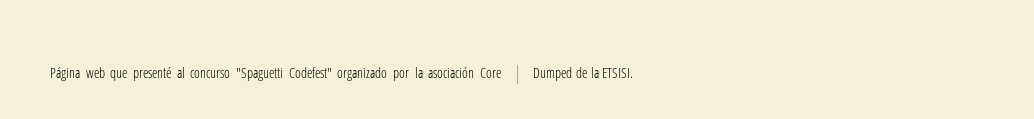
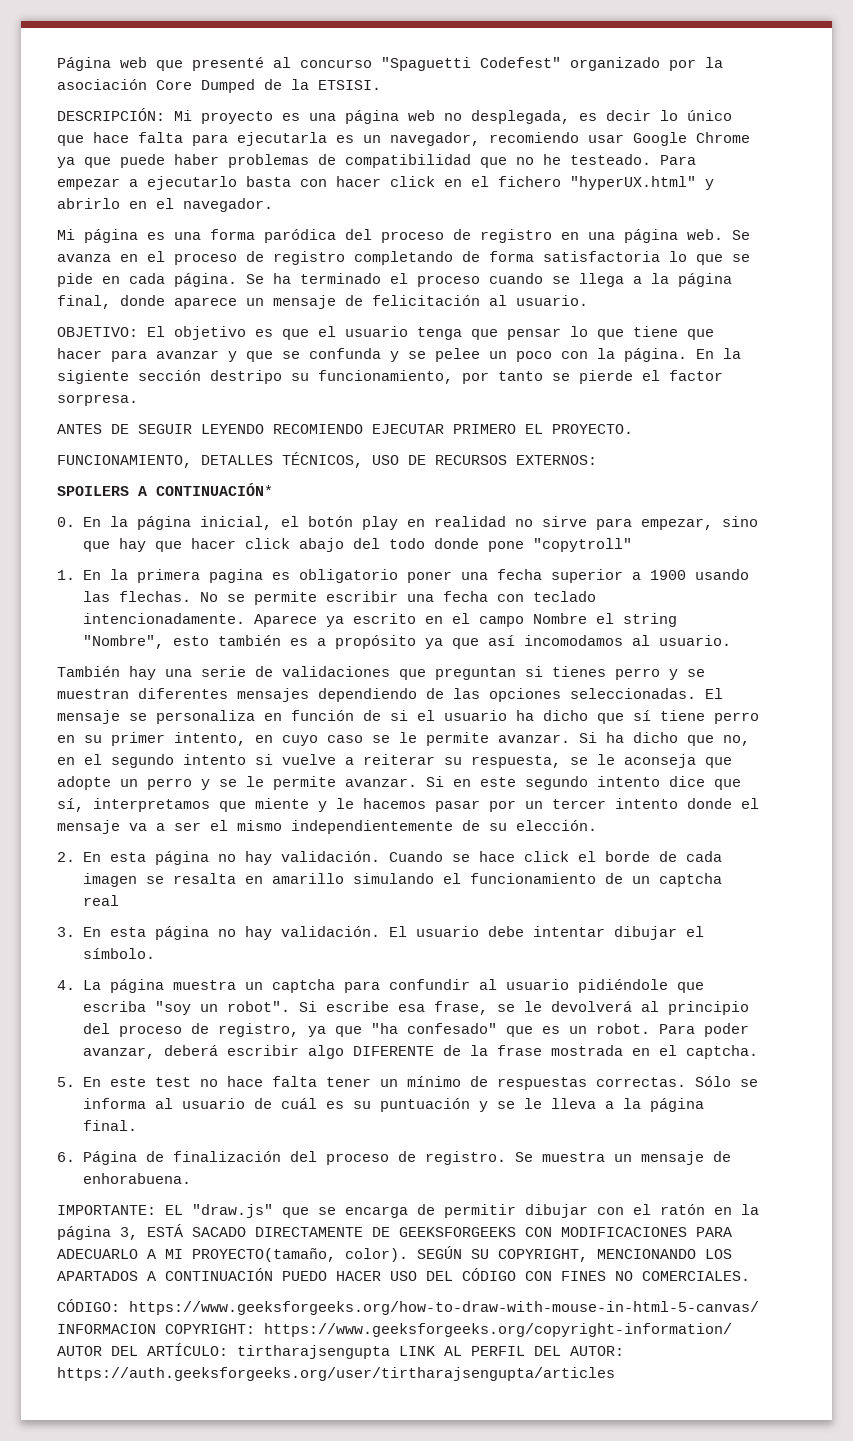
(634, 73) none -> [57,108,732,124] [57,132,750,146] [57,154,696,168] [57,176,714,190] [57,198,273,212] [57,229,750,243] [57,251,750,265] [57,273,732,287] [57,295,588,309] [57,326,714,340] [57,348,741,362] [57,370,723,384] [57,394,138,406] [57,424,633,434] [57,452,597,468] [57,483,273,496] [57,516,758,530] [82,538,632,552] [57,569,749,583] [82,591,596,605] [82,613,677,627] [82,635,731,649] [57,666,705,680] [57,688,723,702] [57,710,759,724] [57,732,750,746] [57,754,732,768] [57,776,741,790] [57,798,759,812] [57,820,597,834] [57,851,722,865] [82,873,722,887] [82,895,119,906] [57,926,704,940] [82,948,155,959] [57,979,704,993] [82,1001,749,1015] [82,1023,749,1037] [82,1045,758,1059] [57,1076,758,1090] [82,1098,704,1112] [82,1120,137,1131] [57,1151,731,1165] [82,1173,191,1184] [57,1204,759,1218] [57,1224,732,1240] [57,1246,732,1262] [57,1268,750,1281] [57,1299,759,1315] [57,1323,732,1337] [57,1343,624,1359] [57,1367,615,1381] // DESCRIPCIÓN: Mi proyecto es una página web no desplegada, es decir lo único que hace falta para ejecutarla es un navegador, recomiendo usar Google Chrome ya que puede haber problemas de compatibilidad que no he testeado. Para empezar a ejecutarlo basta con hacer click en el fichero "hyperUX.html" y abrirlo en el navegador. // Mi página es una forma paródica del proceso de registro en una página web. Se avanza en el proceso de registro completando de forma satisfactoria lo que se pide en cada página. Se ha terminado el proceso cuando se llega a la página final, donde aparece un mensaje de felicitación al usuario. // OBJETIVO: El objetivo es que el usuario tenga que pensar lo que tiene que hacer para avanzar y que se confunda y se pelee un poco con la página. En la sigiente sección destripo su funcionamiento, por tanto se pierde el factor sorpresa. // ANTES DE SEGUIR LEYENDO RECOMIENDO EJECUTAR PRIMERO EL PROYECTO. // FUNCIONAMIENTO, DETALLES TÉCNICOS, USO DE RECURSOS EXTERNOS: // SPOILERS A CONTINUACIÓN* // 0. En la página inicial, el botón play en realidad no sirve para empezar, sino que hay que hacer click abajo del todo donde pone "copytroll" // 1. En la primera pagina es obligatorio poner una fecha superior a 1900 usando las flechas. No se permite escribir una fecha con teclado intencionadamente. Aparece ya escrito en el campo Nombre el string "Nombre", esto también es a propósito ya que así incomodamos al usuario. // También hay una serie de validaciones que preguntan si tienes perro y se muestran diferentes mensajes dependiendo de las opciones seleccionadas. El mensaje se personaliza en función de si el usuario ha dicho que sí tiene perro en su primer intento, en cuyo caso se le permite avanzar. Si ha dicho que no, en el segundo intento si vuelve a reiterar su respuesta, se le aconseja que adopte un perro y se le permite avanzar. Si en este segundo intento dice que sí, interpretamos que miente y le hacemos pasar por un tercer intento donde el mensaje va a ser el mismo independientemente de su elección. // 2. En esta página no hay validación. Cuando se hace click el borde de cada imagen se resalta en amarillo simulando el funcionamiento de un captcha real // 3. En esta página no hay validación. El usuario debe intentar dibujar el símbolo. // 4. La página muestra un captcha para confundir al usuario pidiéndole que escriba "soy un robot". Si escribe esa frase, se le devolverá al principio del proceso de registro, ya que "ha confesado" que es un robot. Para poder avanzar, deberá escribir algo DIFERENTE de la frase mostrada en el captcha. // 5. En este test no hace falta tener un mínimo de respuestas correctas. Sólo se informa al usuario de cuál es su puntuación y se le lleva a la página final. // 6. Página de finalización del proceso de registro. Se muestra un mensaje de enhorabuena. // IMPORTANTE: EL "draw.js" que se encarga de permitir dibujar con el ratón en la página 3, ESTÁ SACADO DIRECTAMENTE DE GEEKSFORGEEKS CON MODIFICACIONES PARA ADECUARLO A MI PROYECTO(tamaño, color). SEGÚN SU COPYRIGHT, MENCIONANDO LOS APARTADOS A CONTINUACIÓN PUEDO HACER USO DEL CÓDIGO CON FINES NO COMERCIALES. // CÓDIGO: https://www.geeksforgeeks.org/how-to-draw-with-mouse-in-html-5-canvas/ INFORMACION COPYRIGHT: https://www.geeksforgeeks.org/copyright-information/ AUTOR DEL ARTÍCULO: tirtharajsengupta LINK AL PERFIL DEL AUTOR: https://auth.geeksforgeeks.org/user/tirtharajsengupta/articles

